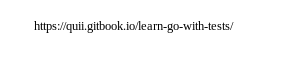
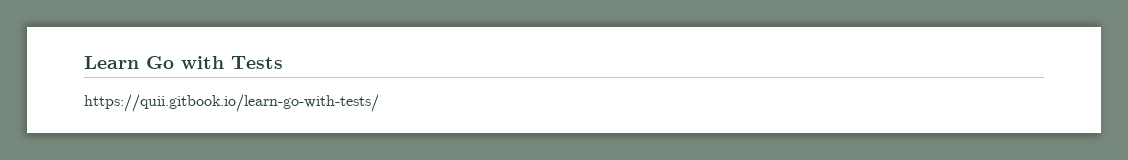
(34, 27) none -> [84,56,283,69] Learn Go with Tests //

